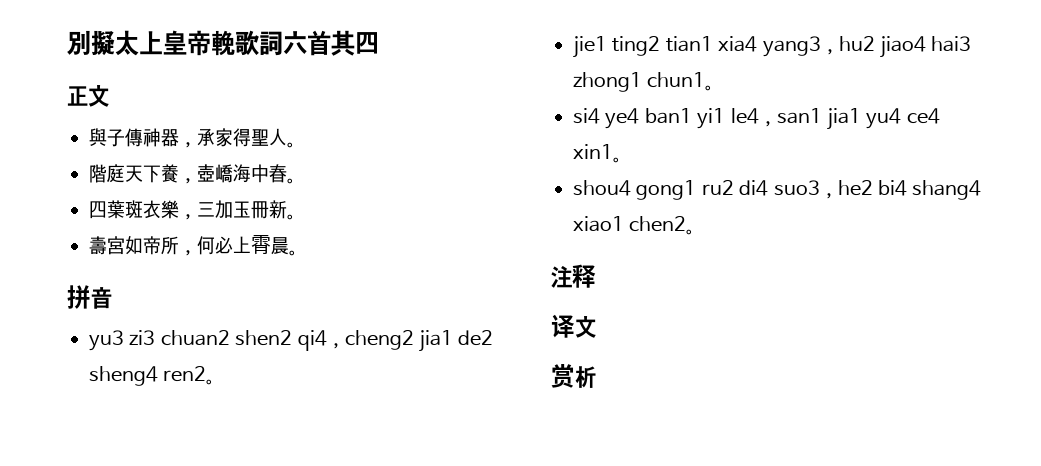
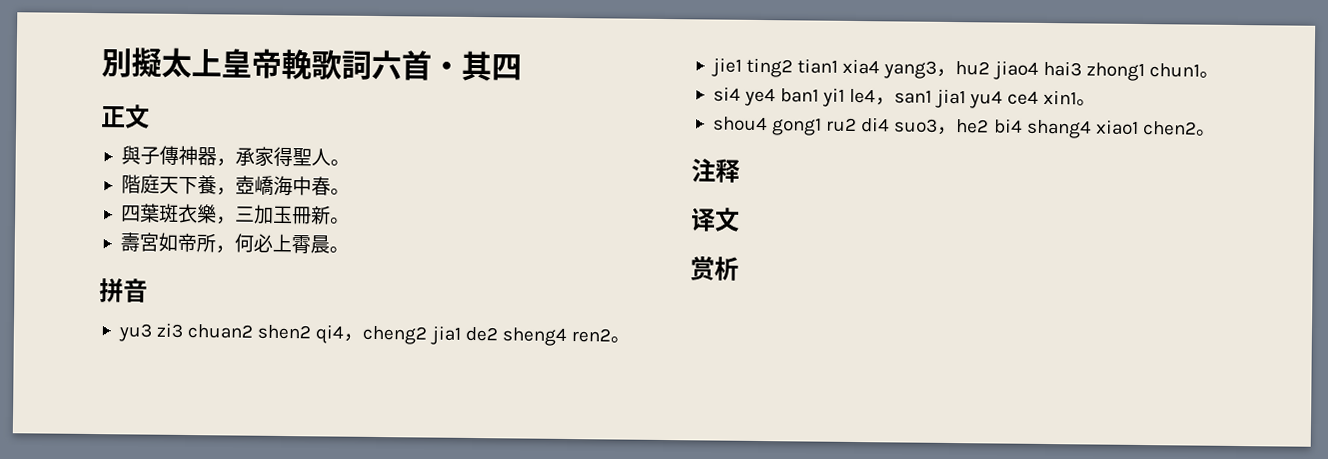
(331, 43) none -> [431,61,462,77] ・

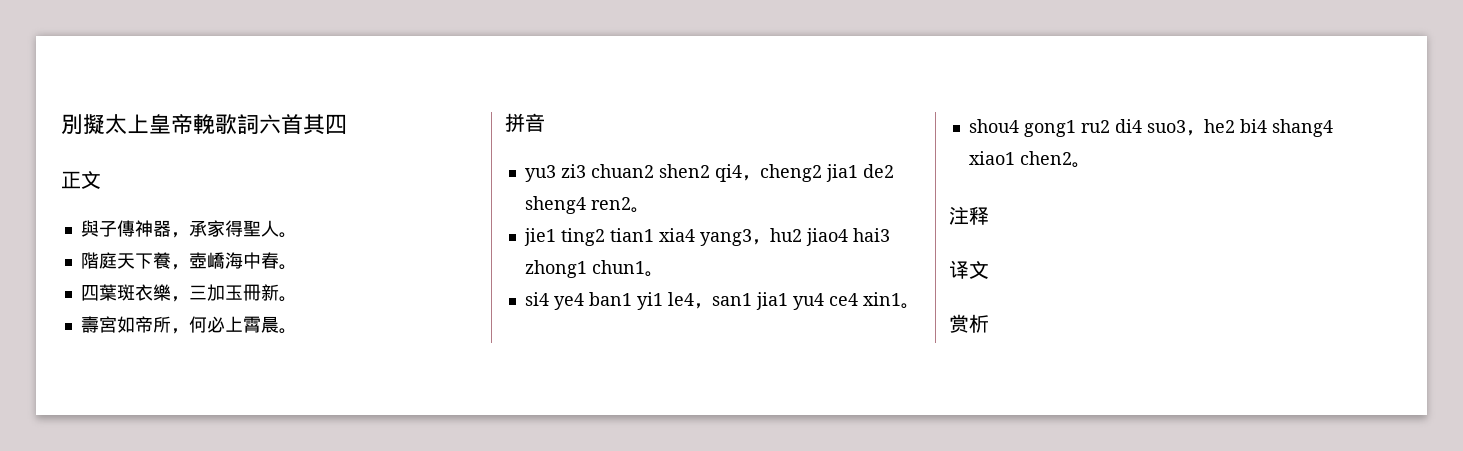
[431,61,462,77] ・ -> (303, 124) none

